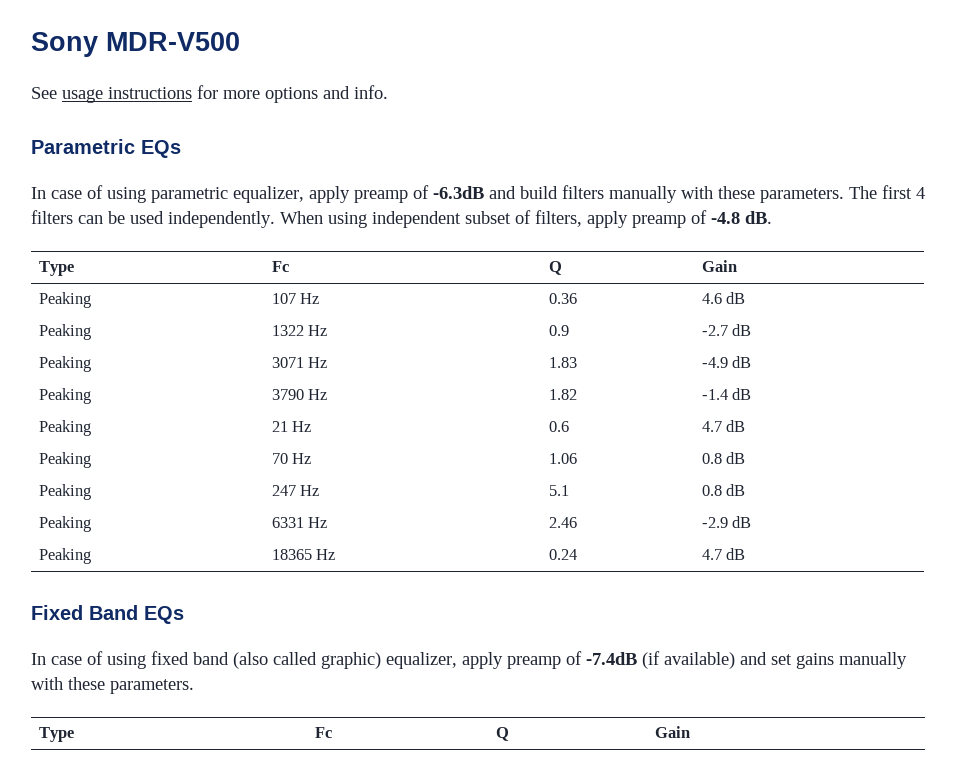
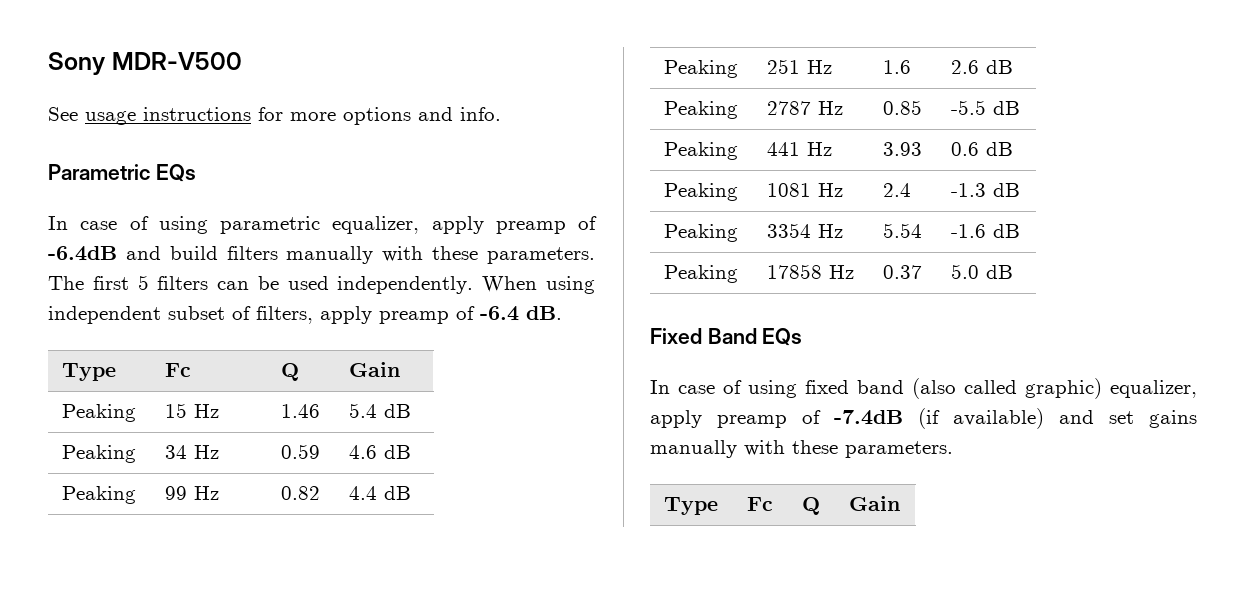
[433,186,484,199] -6.3dB -> [48,246,117,261] -6.4dB
[916,187,925,199] 4 -> [137,275,149,290] 5
[711,212,740,224] -4.8 -> [480,306,519,321] -6.4
[271,293,320,304] [548,293,577,304] 107 Hz | 0.36 -> [165,403,220,418] [281,404,321,418] [349,403,412,418] [62,445,137,463] [165,445,220,459] [281,444,321,459] 15 Hz | 1.46 | 5.4 dB // Peaking | 34 Hz | 0.59
[271,325,328,336] [548,325,569,336] [701,324,752,336] [38,356,91,372] [271,357,328,368] [548,357,577,368] [701,356,752,368] [38,388,91,404] [271,389,328,400] [548,389,577,400] [701,388,752,400] [38,420,91,436] [271,421,312,432] 1322 Hz | 0.9 | -2.7 dB // Peaking | 3071 Hz | 1.83 | -4.9 dB // Peaking | 3790 Hz | 1.82 | -1.4 dB // Peaking | 21 Hz -> [165,486,220,500] [281,486,321,500] [349,486,412,500] [664,60,739,78] [767,59,833,74] [883,60,912,74] [951,60,1014,74] [664,101,739,119] [767,101,844,115] [883,100,923,115] [951,100,1021,115] [664,142,739,160] [767,142,833,156] [883,142,923,156] 99 Hz | 0.82 | 4.4 dB // Peaking | 251 Hz | 1.6 | 2.6 dB // Peaking | 2787 Hz | 0.85 | -5.5 dB // Peaking | 441 Hz | 3.93
[701,420,746,432] [38,452,91,468] [271,453,312,464] [548,453,577,464] [701,452,746,464] [38,484,91,500] [271,485,320,496] [548,485,569,496] [701,484,746,496] [38,516,91,532] [271,517,328,528] [548,517,577,528] [701,516,752,528] [38,548,91,564] [271,549,336,560] [548,549,577,560] [701,549,722,560] | 4.7 dB // Peaking | 70 Hz | 1.06 | 0.8 dB // Peaking | 247 Hz | 5.1 | 0.8 dB // Peaking | 6331 Hz | 2.46 | -2.9 dB // Peaking | 18365 Hz | 0.24 | 4.7 -> [986,142,1014,156] [664,183,739,201] [767,183,844,197] [883,183,912,197] [951,183,1021,197] [664,224,739,242] [767,223,844,238] [883,223,923,238] [951,224,1021,238] [664,265,739,283] [767,264,855,279] [883,265,923,279] [951,264,980,279] dB // Peaking | 1081 Hz | 2.4 | -1.3 dB // Peaking | 3354 Hz | 5.54 | -1.6 dB // Peaking | 17858 Hz | 0.37 | 5.0

